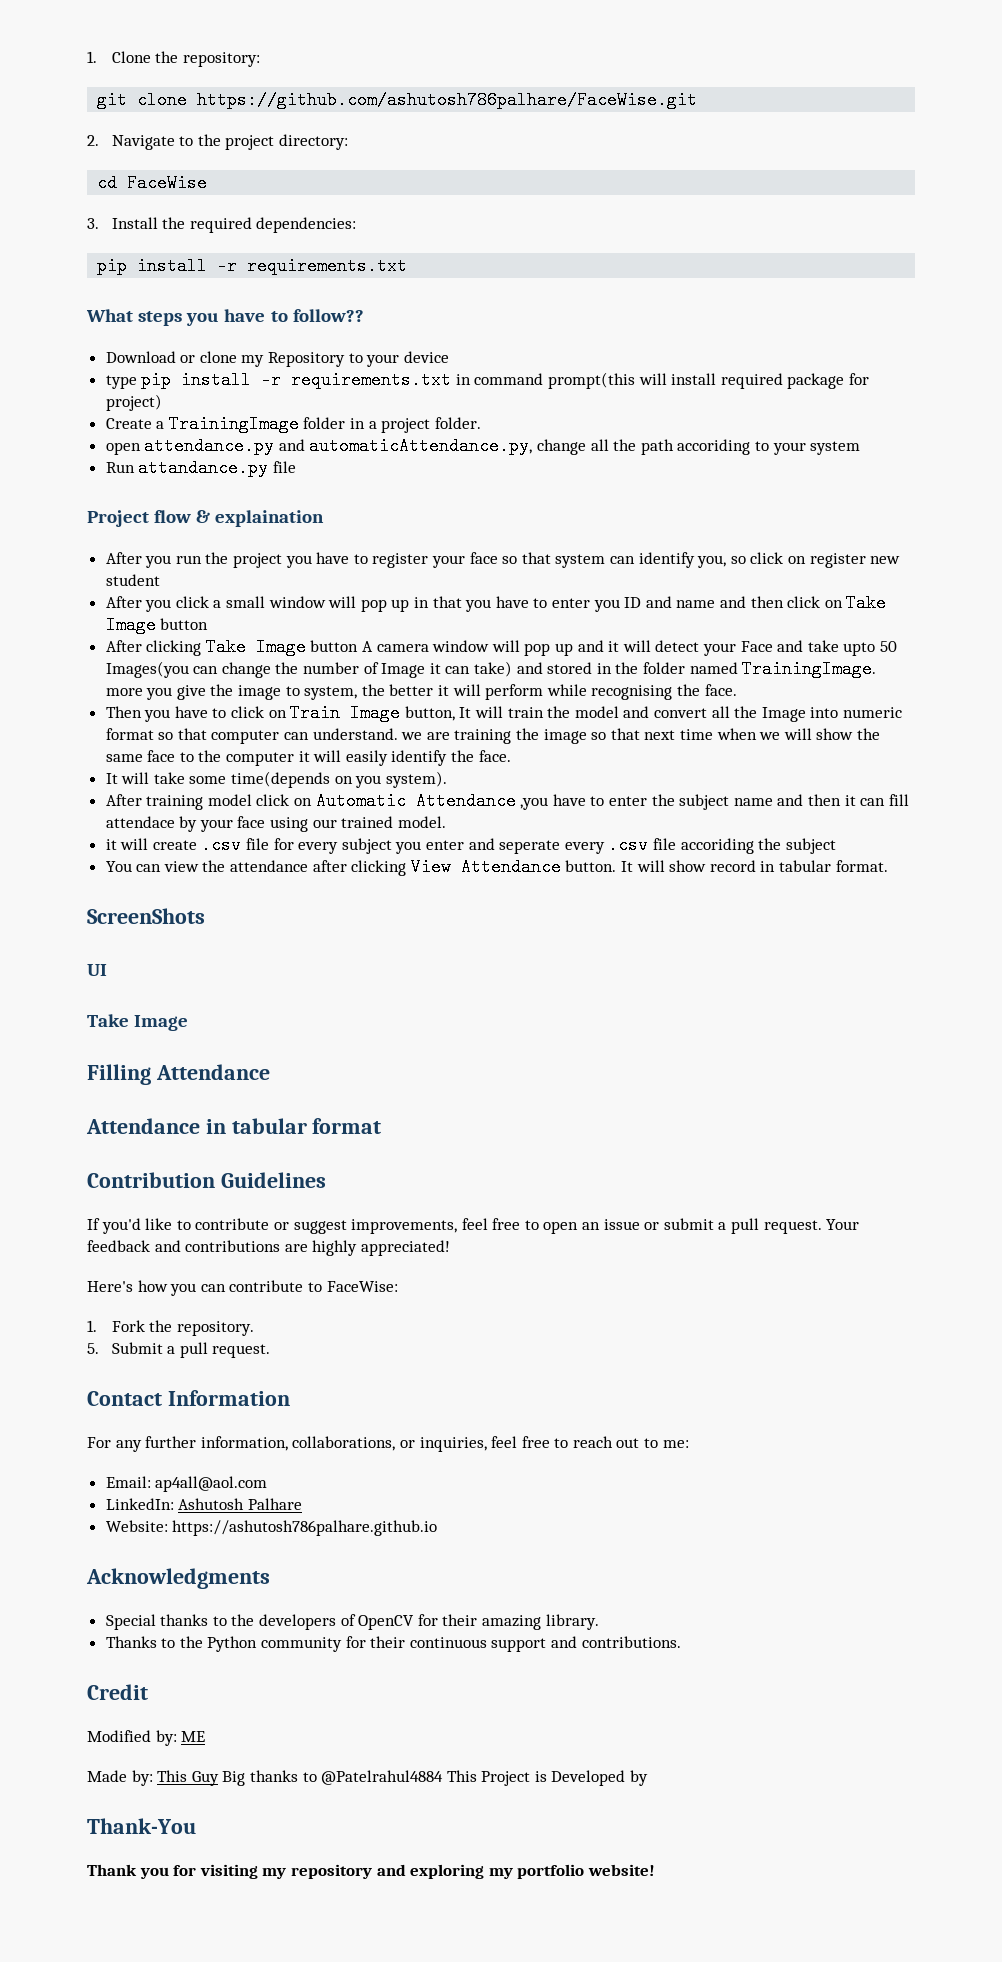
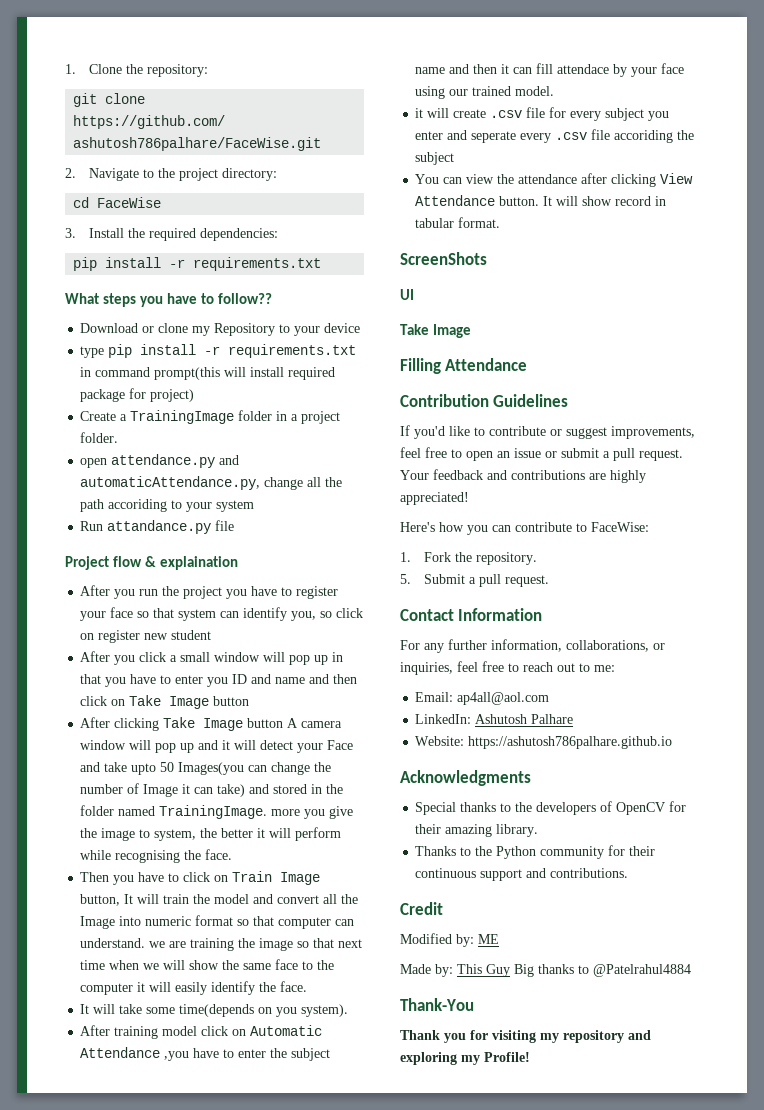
[86,1118,382,1134] // Attendance in tabular format -> (528, 364) none
[446,1770,649,1786] This Project is Developed by -> (691, 970) none
[517,1864,655,1879] portfolio website! -> [484,1052,530,1062] Profile!

